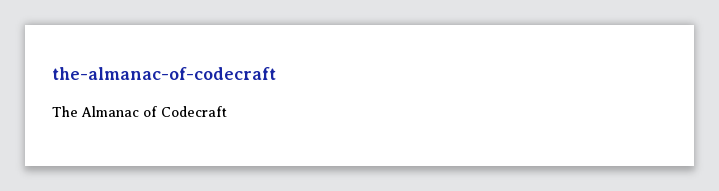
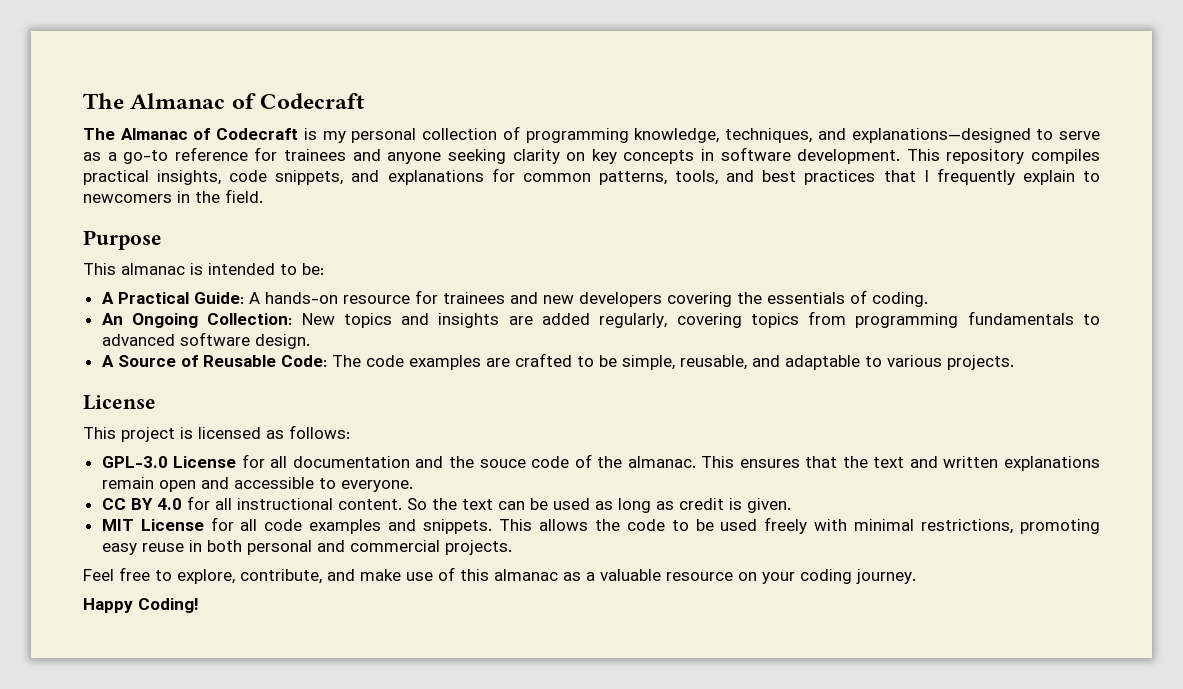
[52,67,276,80] [52,106,227,117] the-almanac-of-codecraft // The Almanac of Codecraft -> [83,93,366,109] [83,126,1100,143] [83,147,1100,164] [83,168,1100,185] [83,189,263,203] [83,230,162,250] [83,263,324,275] [101,290,928,307] [101,311,1100,328] [101,332,310,349] [101,353,1014,370] [83,395,156,410] [83,425,350,442] [101,454,1100,471] [101,477,413,492] [101,496,791,513] [101,517,1101,534] [101,540,512,555] [83,567,916,584] [83,598,198,613] The Almanac of Codecraft // The Almanac of Codecraft is my personal collection of programming knowledge, techniques, and explanations—designed to serve as a go-to reference for trainees and anyone seeking clarity on key concepts in software development. This repository compiles practical insights, code snippets, and explanations for common patterns, tools, and best practices that I frequently explain to newcomers in the field. // Purpose // This almanac is intended to be: // A Practical Guide: A hands-on resource for trainees and new developers covering the essentials of coding. // An Ongoing Collection: New topics and insights are added regularly, covering topics from programming fundamentals to advanced software design. // A Source of Reusable Code: The code examples are crafted to be simple, reusable, and adaptable to various projects. // License // This project is licensed as follows: // GPL-3.0 License for all documentation and the souce code of the almanac. This ensures that the text and written explanations remain open and accessible to everyone. // CC BY 4.0 for all instructional content. So the text can be used as long as credit is given. // MIT License for all code examples and snippets. This allows the code to be used freely with minimal restrictions, promoting easy reuse in both personal and commercial projects. // Feel free to explore, contribute, and make use of this almanac as a valuable resource on your coding journey. // Happy Coding!

